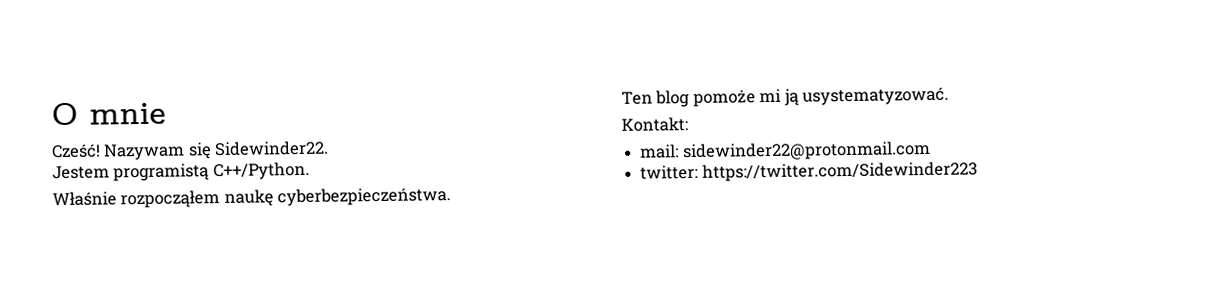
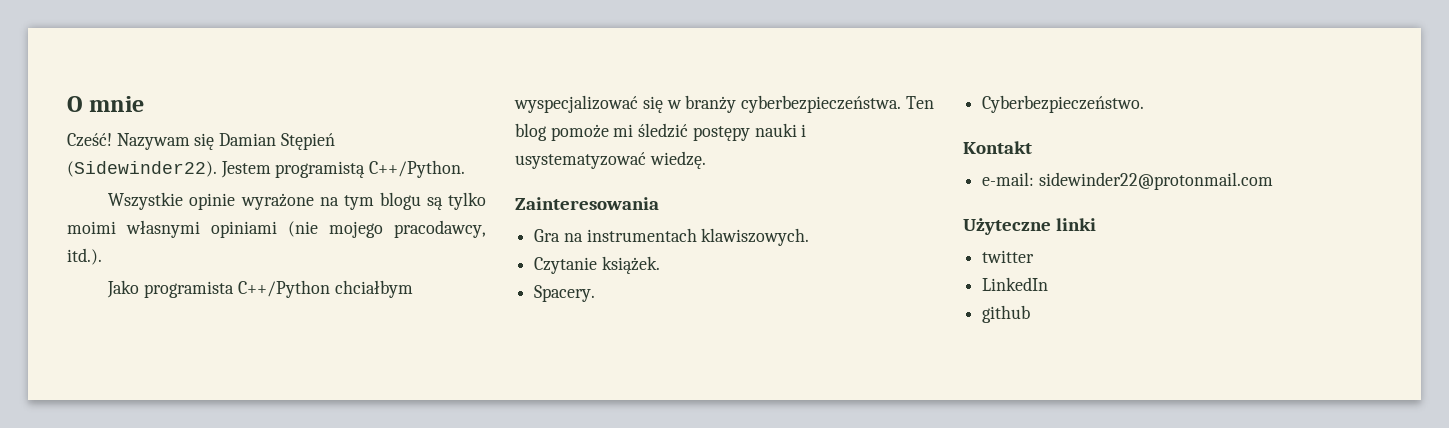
[214,140,330,157] Sidewinder22. // -> [219,133,335,150] [67,161,217,177] Damian Stępień (Sidewinder22).
[52,189,274,209] Właśnie rozpocząłem naukę -> [108,192,486,210] [67,220,486,238] [67,248,102,265] [107,280,413,298] [514,95,737,113] Wszystkie opinie wyrażone na tym blogu są tylko moimi własnymi opiniami (nie mojego pracodawcy, itd.). // Jako programista C++/Python chciałbym wyspecjalizować się w branży
(452, 197) // -> (902, 104) none
[783,86,950,106] [621,117,688,132] [640,140,931,162] [640,161,978,182] ją usystematyzować. // Kontakt: // mail: sidewinder22@protonmail.com // twitter: https://twitter.com/Sidewinder223 -> [638,123,807,141] [515,151,706,169] [515,197,659,210] [534,228,810,246] [534,256,660,274] [534,285,596,302] [982,95,1145,113] [963,141,1032,154] [982,172,1273,190] [963,218,1097,235] [982,250,1035,263] [982,277,1049,291] [982,305,1031,323] śledzić postępy nauki i usystematyzować wiedzę. // Zainteresowania // Gra na instrumentach klawiszowych. // Czytanie książek. // Spacery. // Cyberbezpieczeństwo. // Kontakt // e-mail: sidewinder22@protonmail.com // Użyteczne linki // twitter // LinkedIn // github

